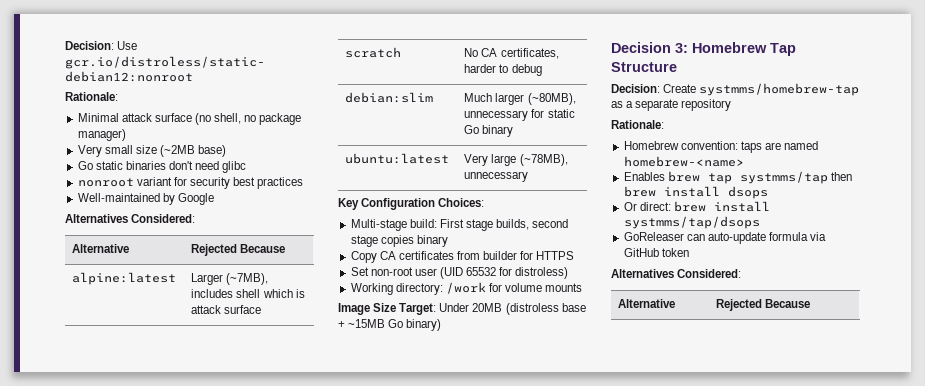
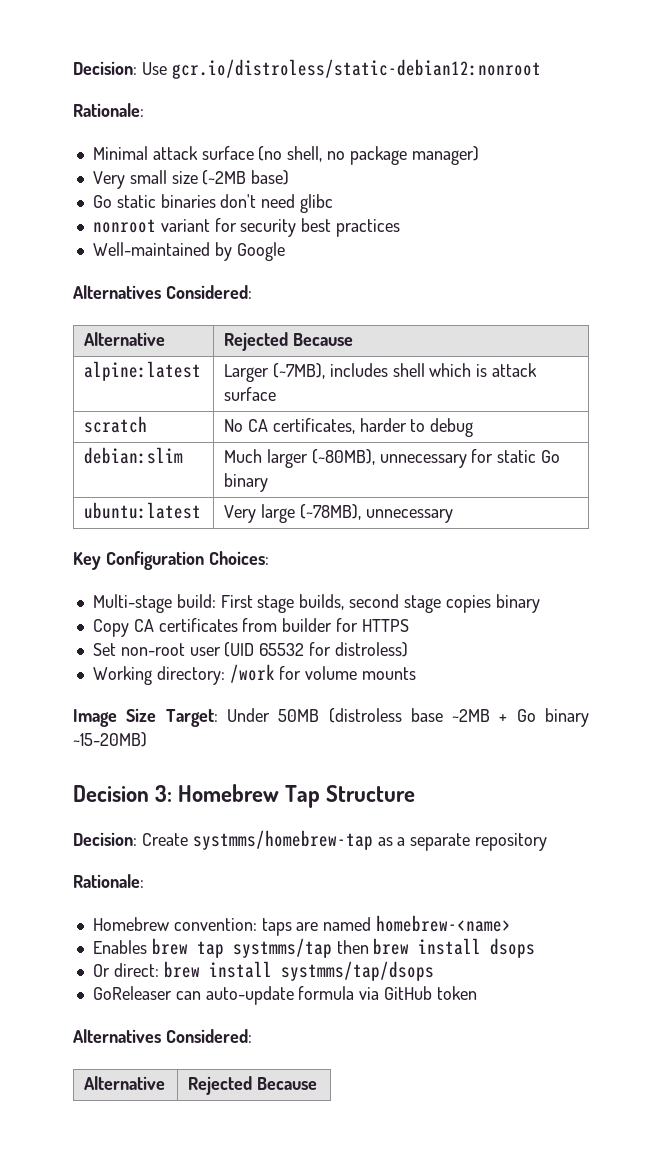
[472,303,503,312] 20MB -> [278,709,320,722] 50MB
[338,319,442,331] + ~15MB Go binary) -> [452,708,589,727] [73,732,147,747] ~2MB + Go binary ~15-20MB)

